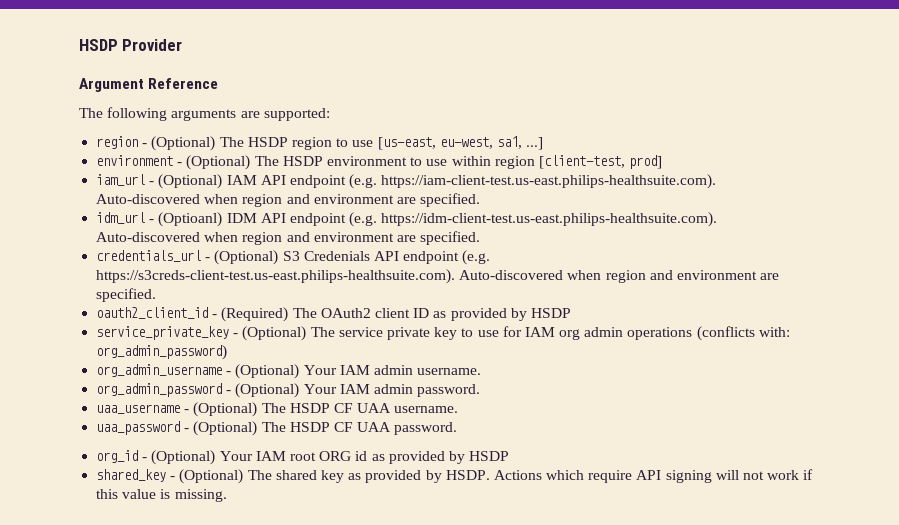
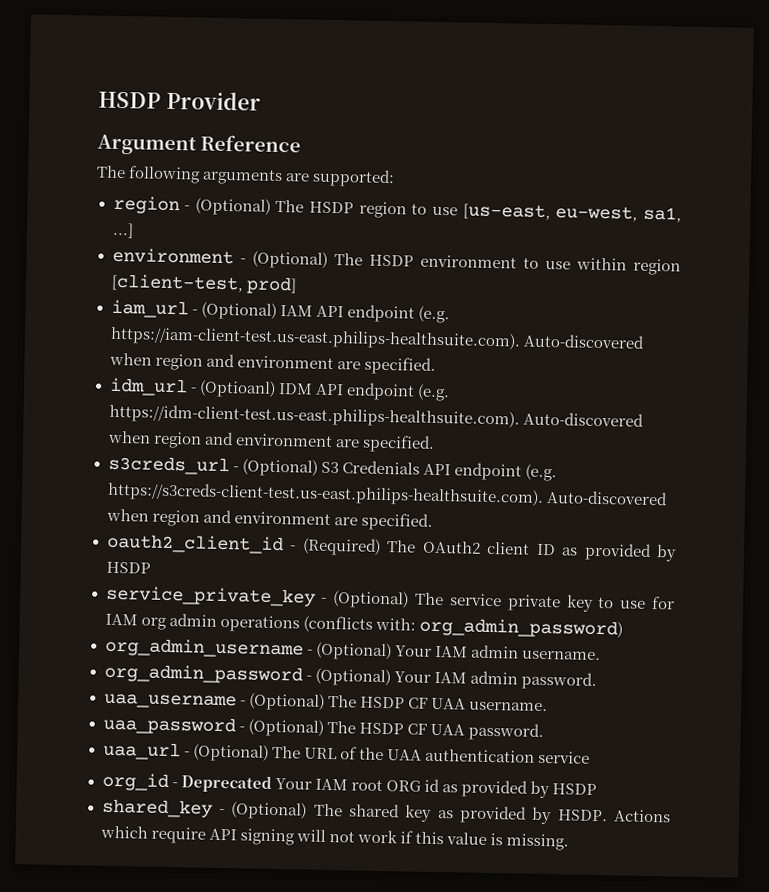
[96,250,202,262] credentials_url -> [107,455,230,476] s3creds_url
(458, 428) none -> [102,741,590,764] // uaa_url - (Optional) The URL of the UAA authentication service
[151,450,216,465] (Optional) -> [180,775,272,793] Deprecated

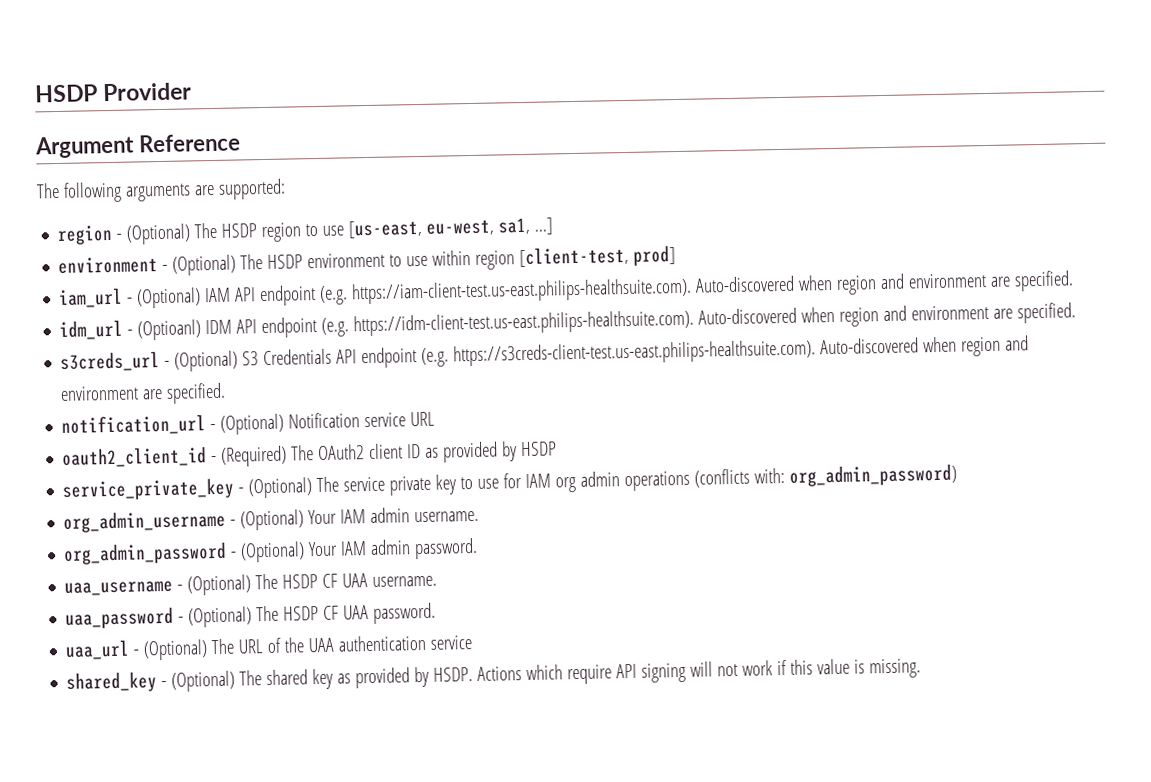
[341,460,420,475] Credenials -> [263,348,333,366] Credentials
(433, 521) none -> [61,411,436,436] // notification_url - (Optional) Notification service URL
[101,772,598,799] // org_id - Deprecated Your IAM root ORG id as provided by HSDP -> (473, 642) none

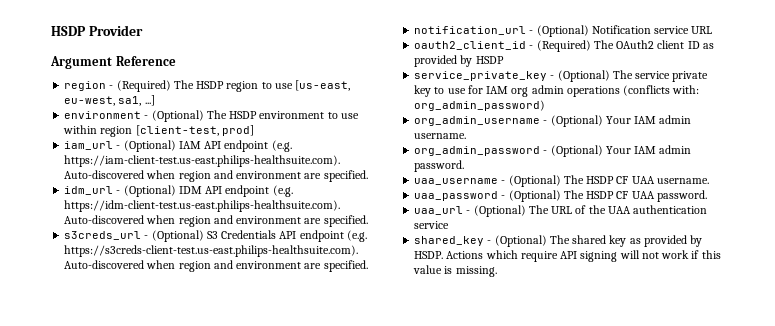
[36,178,286,203] // The following arguments are supported: -> (176, 61) none
[126,223,192,245] (Optional) -> [116,80,171,92] (Required)
[137,319,202,341] (Optioanl) -> [123,185,176,197] (Optional)

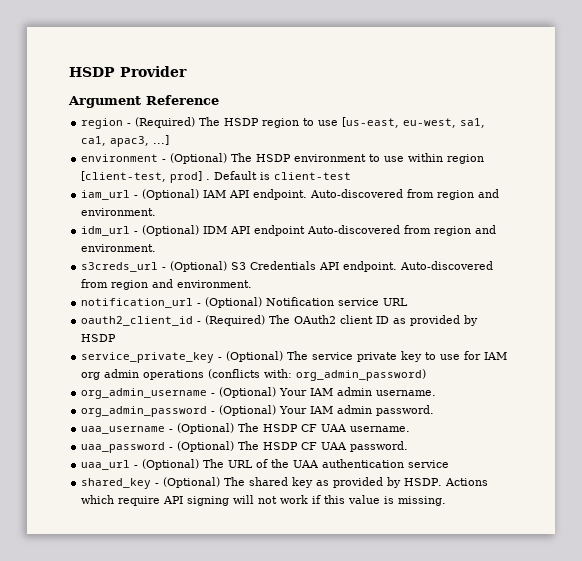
(142, 101) none -> [81,136,150,147] ca1, apac3,
(254, 130) none -> [206,171,352,180] . Default is client-test
[224,140,292,152] [64,155,341,167] [64,170,368,182] endpoint (e.g. https://iam-client-test.us-east.philips-healthsuite.com). Auto-discovered when region and environment are specified. -> [253,189,500,200] [81,208,157,216] endpoint. Auto-discovered from region and environment.
[272,185,293,197] [64,200,341,212] [64,215,368,227] (e.g. https://idm-client-test.us-east.philips-healthsuite.com). Auto-discovered when region and environment are specified. -> [307,225,497,236] [81,244,157,252] Auto-discovered from region and environment.
[299,230,367,242] [64,245,359,257] [64,260,368,272] endpoint (e.g. https://s3creds-client-test.us-east.philips-healthsuite.com). Auto-discovered when region and environment are specified. -> [343,261,494,272] [81,279,253,290] endpoint. Auto-discovered from region and environment.

